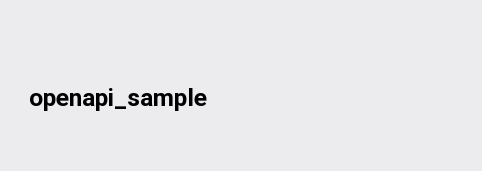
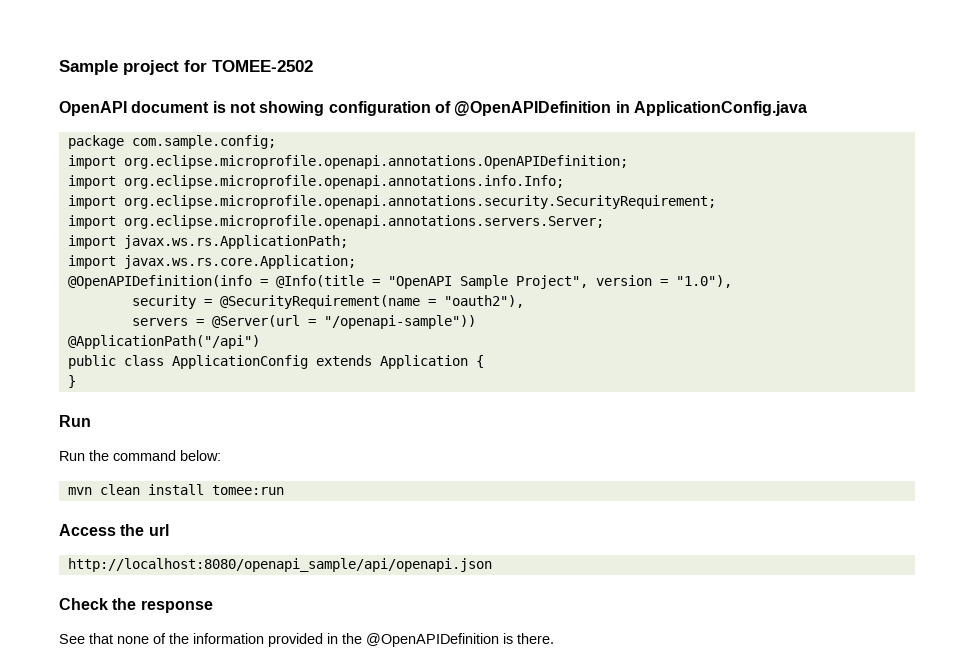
[29,88,207,111] openapi_sample -> [59,60,313,75] [59,101,807,116] [67,135,276,149] [67,155,628,169] [67,175,564,189] [67,195,716,209] [67,215,604,229] [67,235,348,249] [67,255,356,269] [67,275,732,289] [131,295,524,309] [131,315,476,329] [67,335,260,349] [67,355,484,369] [67,375,76,388] [59,415,91,427] [59,450,221,461] [67,484,284,495] [59,524,169,536] [67,558,492,572] [59,598,213,613] [59,633,554,647] Sample project for TOMEE-2502 // OpenAPI document is not showing configuration of @OpenAPIDefinition in ApplicationConfig.java // package com.sample.config; // import org.eclipse.microprofile.openapi.annotations.OpenAPIDefinition; // import org.eclipse.microprofile.openapi.annotations.info.Info; // import org.eclipse.microprofile.openapi.annotations.security.SecurityRequirement; // import org.eclipse.microprofile.openapi.annotations.servers.Server; // import javax.ws.rs.ApplicationPath; // import javax.ws.rs.core.Application; // @OpenAPIDefinition(info = @Info(title = "OpenAPI Sample Project", version = "1.0"), // security = @SecurityRequirement(name = "oauth2"), // servers = @Server(url = "/openapi-sample")) // @ApplicationPath("/api") // public class ApplicationConfig extends Application { // } // Run // Run the command below: // mvn clean install tomee:run // Access the url // http://localhost:8080/openapi_sample/api/openapi.json // Check the response // See that none of the information provided in the @OpenAPIDefinition is there.

